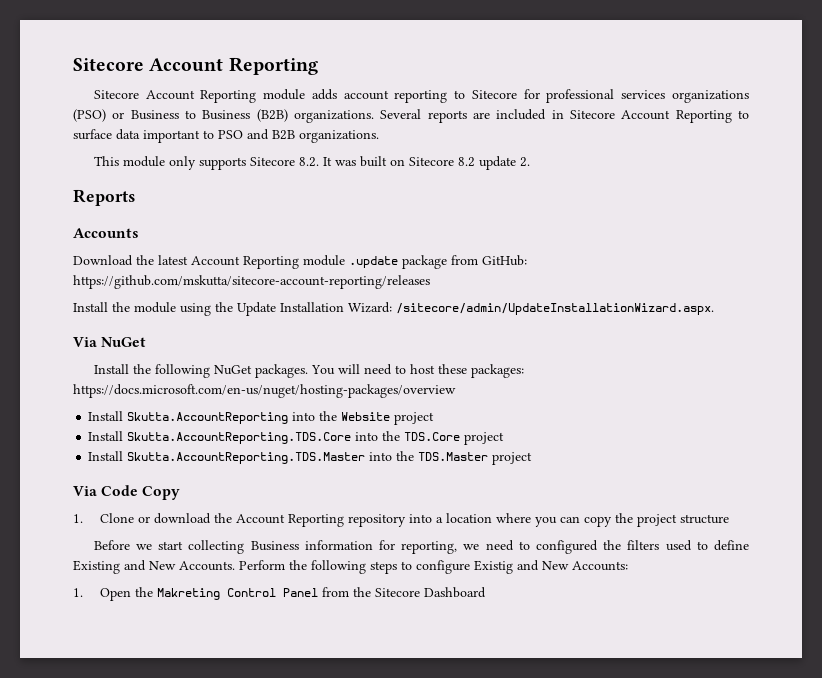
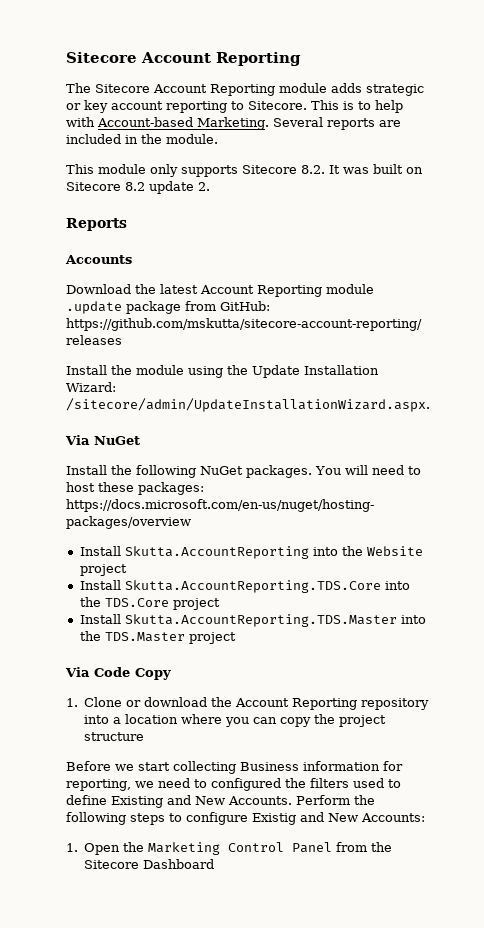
(318, 66) none -> [66,83,91,93] The
[343,89,749,103] [73,109,374,123] account reporting to Sitecore for professional services organizations (PSO) or Business to Business (B2B) organizations. -> [366,84,424,96] [66,100,403,113] [66,117,269,130] strategic or key account reporting to Sitecore. This is to help with Account-based Marketing.
[569,110,749,123] [73,129,379,143] Sitecore Account Reporting to surface data important to PSO and B2B organizations. -> [141,134,218,144] the module.
[157,588,221,600] Makreting -> [148,842,221,855] Marketing

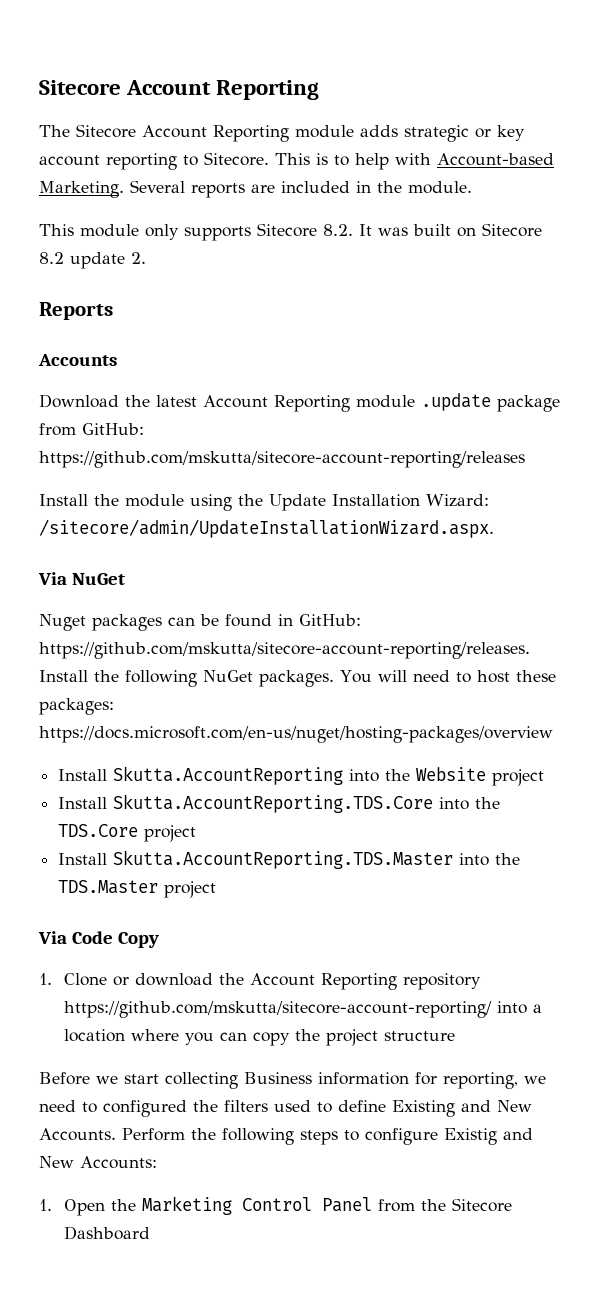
(140, 440) none -> [39,614,361,631] [39,642,530,659] Nuget packages can be found in GitHub: https://github.com/mskutta/sitecore-account-reporting/releases.
(430, 704) none -> [64,1001,493,1018] https://github.com/mskutta/sitecore-account-reporting/

